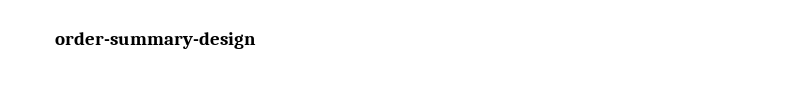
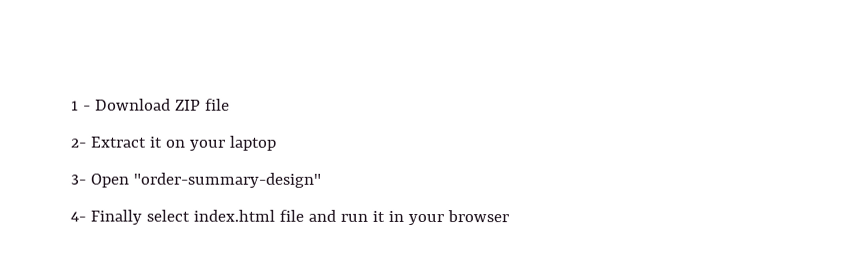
[55,32,256,49] order-summary-design -> [71,98,230,111] [70,135,276,151] [70,172,321,188] [70,209,509,226] 1 - Download ZIP file // 2- Extract it on your laptop // 3- Open "order-summary-design" // 4- Finally select index.html file and run it in your browser

